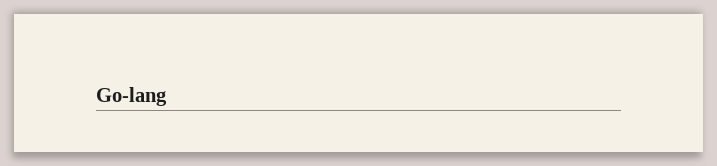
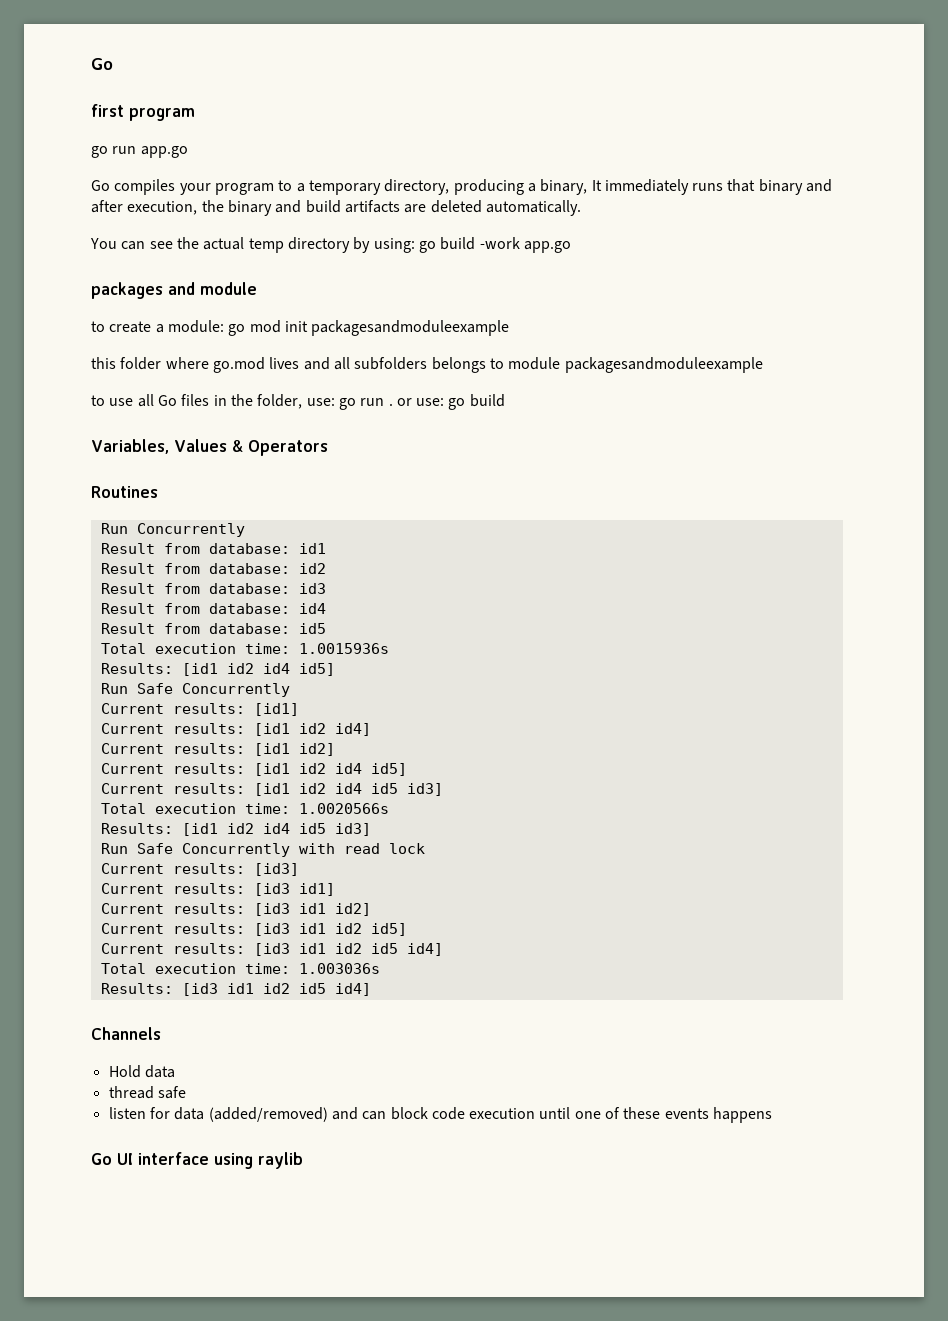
[96,87,167,106] Go-lang -> [91,58,113,70] [91,104,195,121] [91,146,188,158] [91,179,833,195] [91,200,581,216] [90,237,571,253] [91,282,257,299] [91,320,510,336] [91,357,763,373] [91,394,505,410] [91,439,328,456] [91,486,158,498] [100,523,245,537] [100,543,326,554] [100,563,326,574] [100,583,326,594] [100,603,326,614] [100,623,326,634] [100,643,389,654] [100,663,335,676] [100,683,290,697] [100,703,299,716] [100,723,371,736] [100,743,335,756] [100,763,407,776] [100,783,443,796] [100,803,389,814] [100,823,371,836] [100,843,425,857] [100,863,299,876] [100,883,335,896] [100,903,371,916] [100,923,407,936] [100,943,443,956] [100,963,380,974] [100,983,371,996] [91,1027,161,1040] [108,1065,175,1078] [108,1086,186,1099] [108,1107,773,1123] [91,1152,303,1169] Go // first program // go run app.go // Go compiles your program to a temporary directory, producing a binary, It immediately runs that binary and after execution, the binary and build artifacts are deleted automatically. // You can see the actual temp directory by using: go build -work app.go // packages and module // to create a module: go mod init packagesandmoduleexample // this folder where go.mod lives and all subfolders belongs to module packagesandmoduleexample // to use all Go files in the folder, use: go run . or use: go build // Variables, Values & Operators // Routines // Run Concurrently // Result from database: id1 // Result from database: id2 // Result from database: id3 // Result from database: id4 // Result from database: id5 // Total execution time: 1.0015936s // Results: [id1 id2 id4 id5] // Run Safe Concurrently // Current results: [id1] // Current results: [id1 id2 id4] // Current results: [id1 id2] // Current results: [id1 id2 id4 id5] // Current results: [id1 id2 id4 id5 id3] // Total execution time: 1.0020566s // Results: [id1 id2 id4 id5 id3] // Run Safe Concurrently with read lock // Current results: [id3] // Current results: [id3 id1] // Current results: [id3 id1 id2] // Current results: [id3 id1 id2 id5] // Current results: [id3 id1 id2 id5 id4] // Total execution time: 1.003036s // Results: [id3 id1 id2 id5 id4] // Channels // Hold data // thread safe // listen for data (added/removed) and can block code execution until one of these events happens // Go UI interface using raylib

